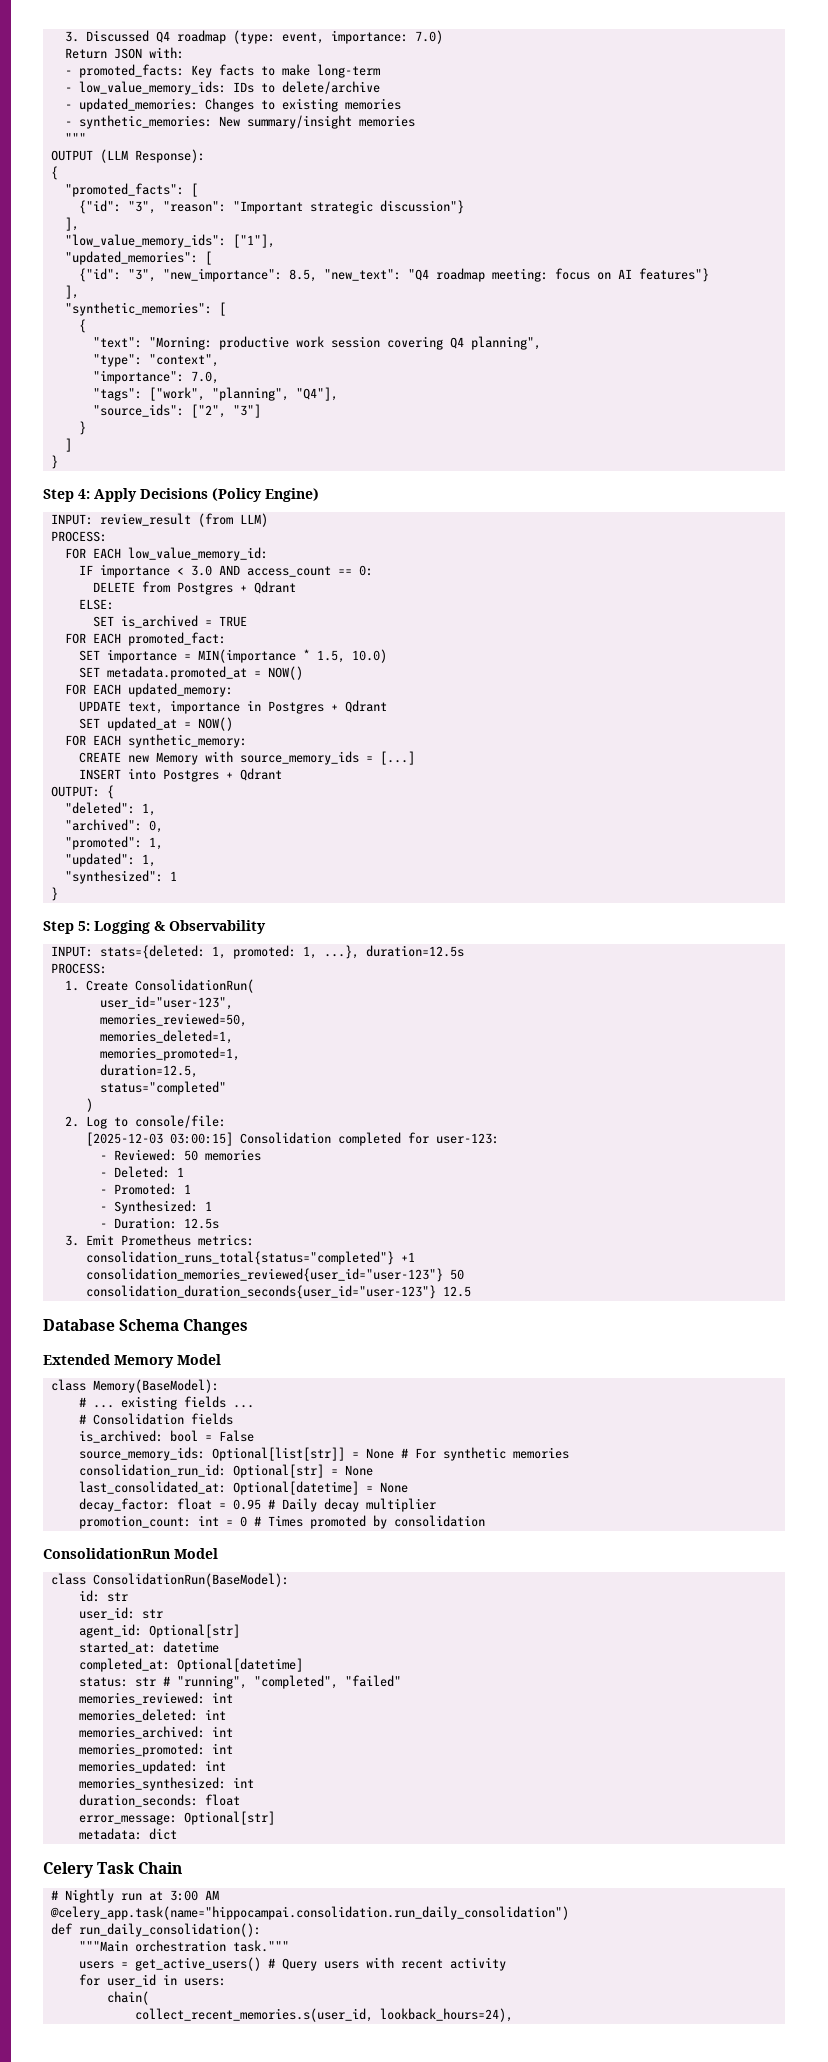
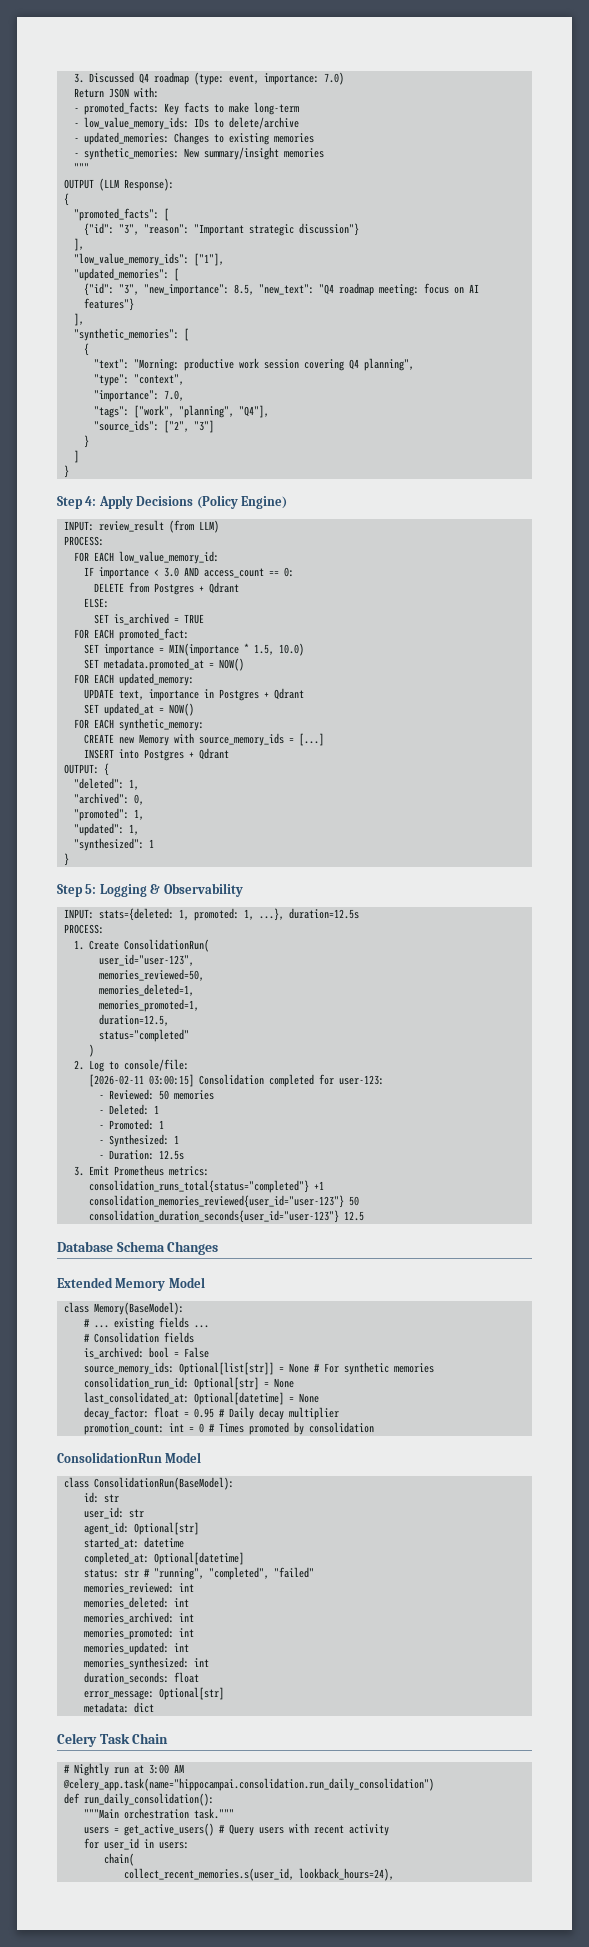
[85,1132,163,1146] [2025-12-03 -> [88,1074,144,1087] [2026-02-11

